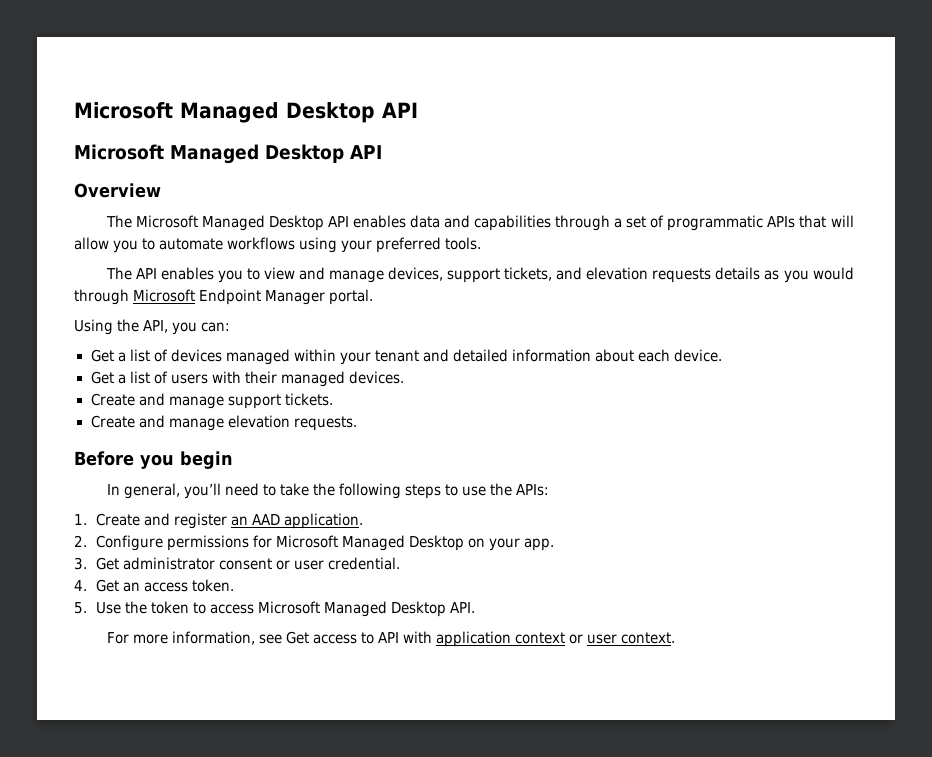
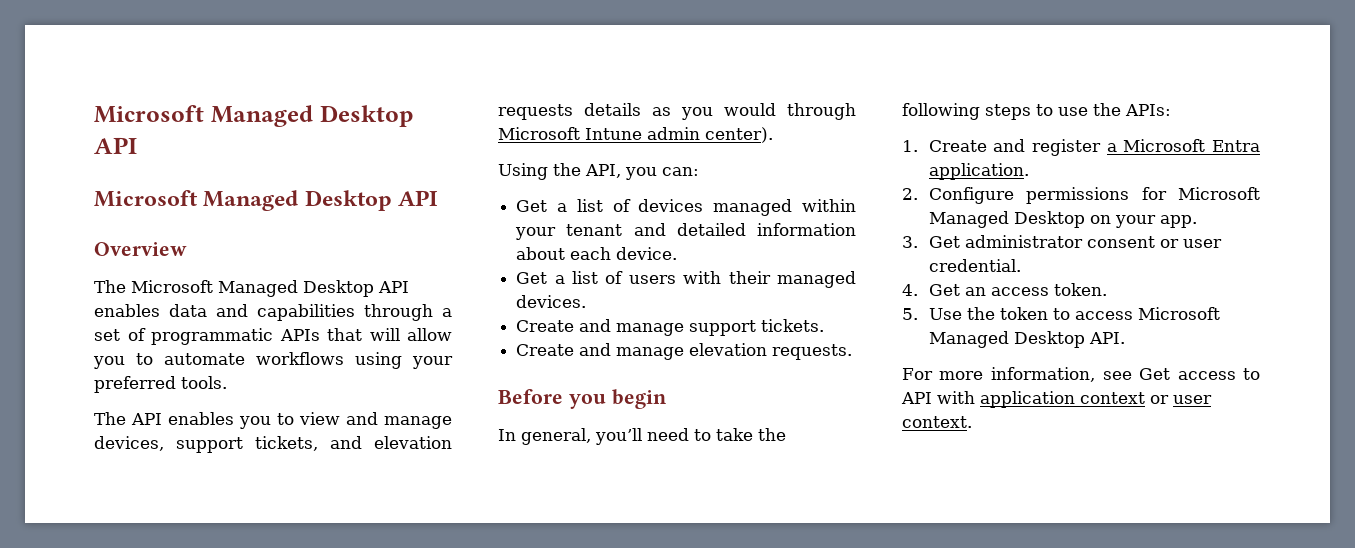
[199,289,374,305] Endpoint Manager portal. -> [585,127,773,143] Intune admin center).
[231,514,281,526] an AAD -> [1106,139,1260,152] a Microsoft Entra

